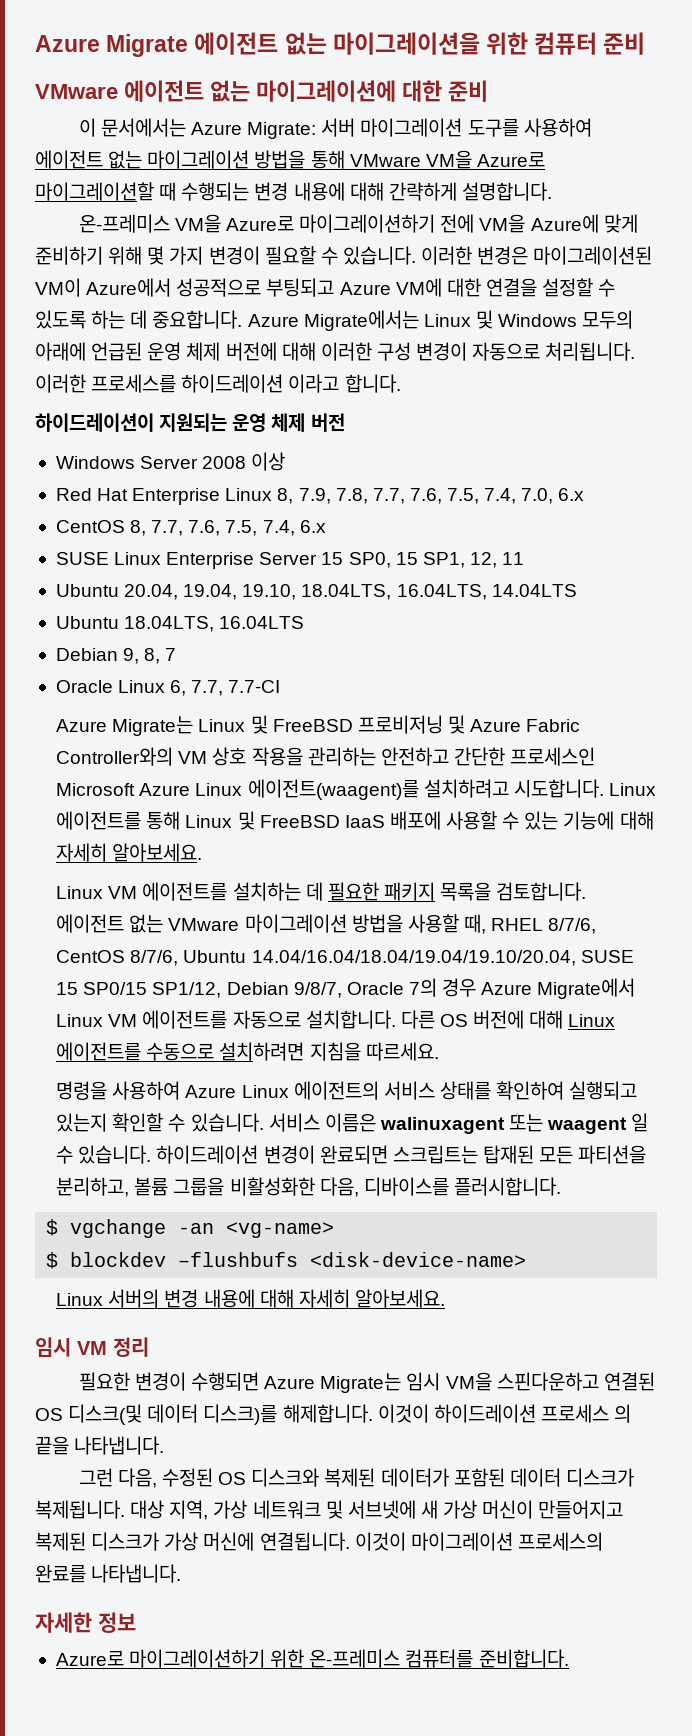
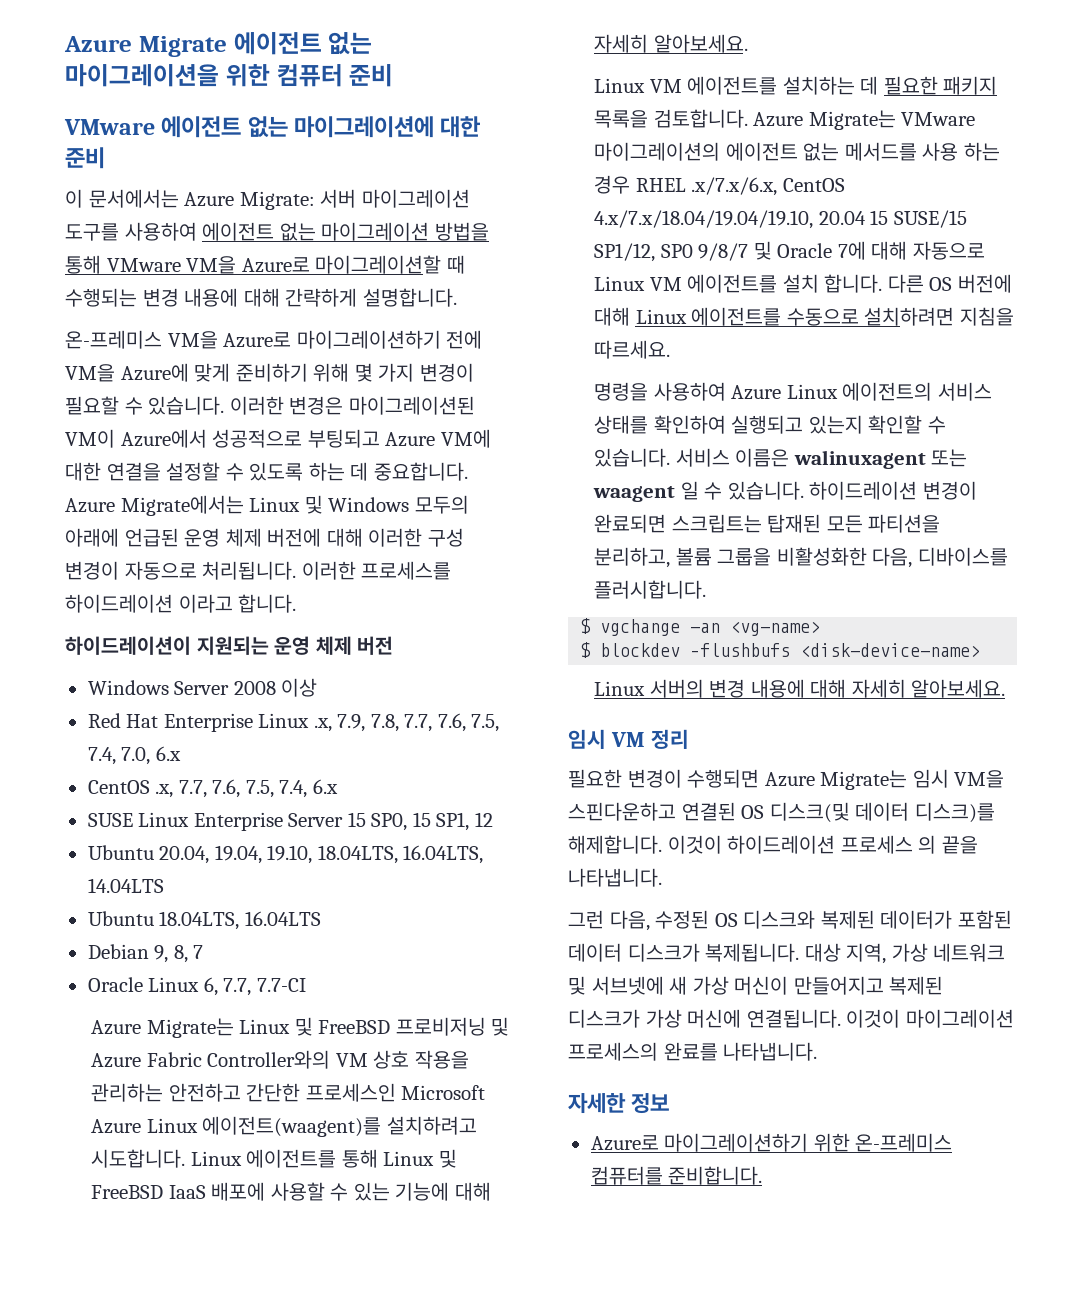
[277,488,294,504] 8, -> [313,718,332,732] .x,
[130,520,147,536] 8, -> [155,784,174,798] .x,
[469,552,525,568] 12, 11 -> [474,812,493,827] 12
[56,914,597,934] [56,950,634,966] [56,978,636,999] [56,1010,396,1029] 에이전트 없는 VMware 마이그레이션 방법을 사용할 때, RHEL 8/7/6, CentOS 8/7/6, Ubuntu 14.04/16.04/18.04/19.04/19.10/20.04, SUSE 15 SP0/15 SP1/12, Debian 9/8/7, Oracle 7의 경우 Azure Migrate에서 Linux VM 에이전트를 자동으로 설치합니다. -> [753,110,976,130] [593,142,1000,161] [593,175,845,196] [593,210,967,229] [593,241,985,262] [593,274,883,293] Azure Migrate는 VMware 마이그레이션의 에이전트 없는 메서드를 사용 하는 경우 RHEL .x/7.x/6.x, CentOS 4.x/7.x/18.04/19.04/19.10, 20.04 15 SUSE/15 SP1/12, SP0 9/8/7 및 Oracle 7에 대해 자동으로 Linux VM 에이전트를 설치 합니다.

